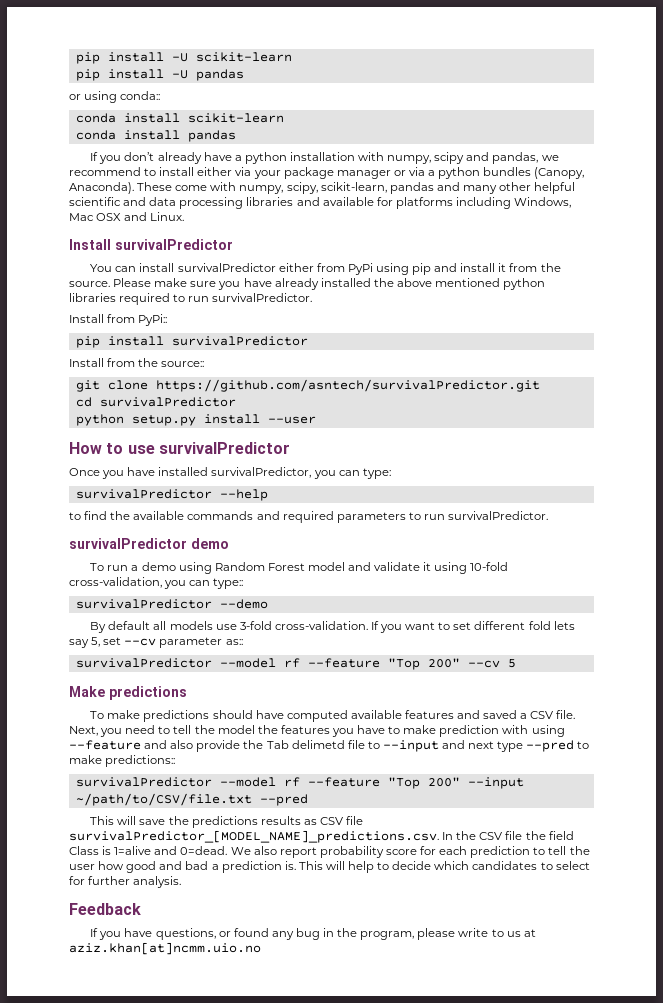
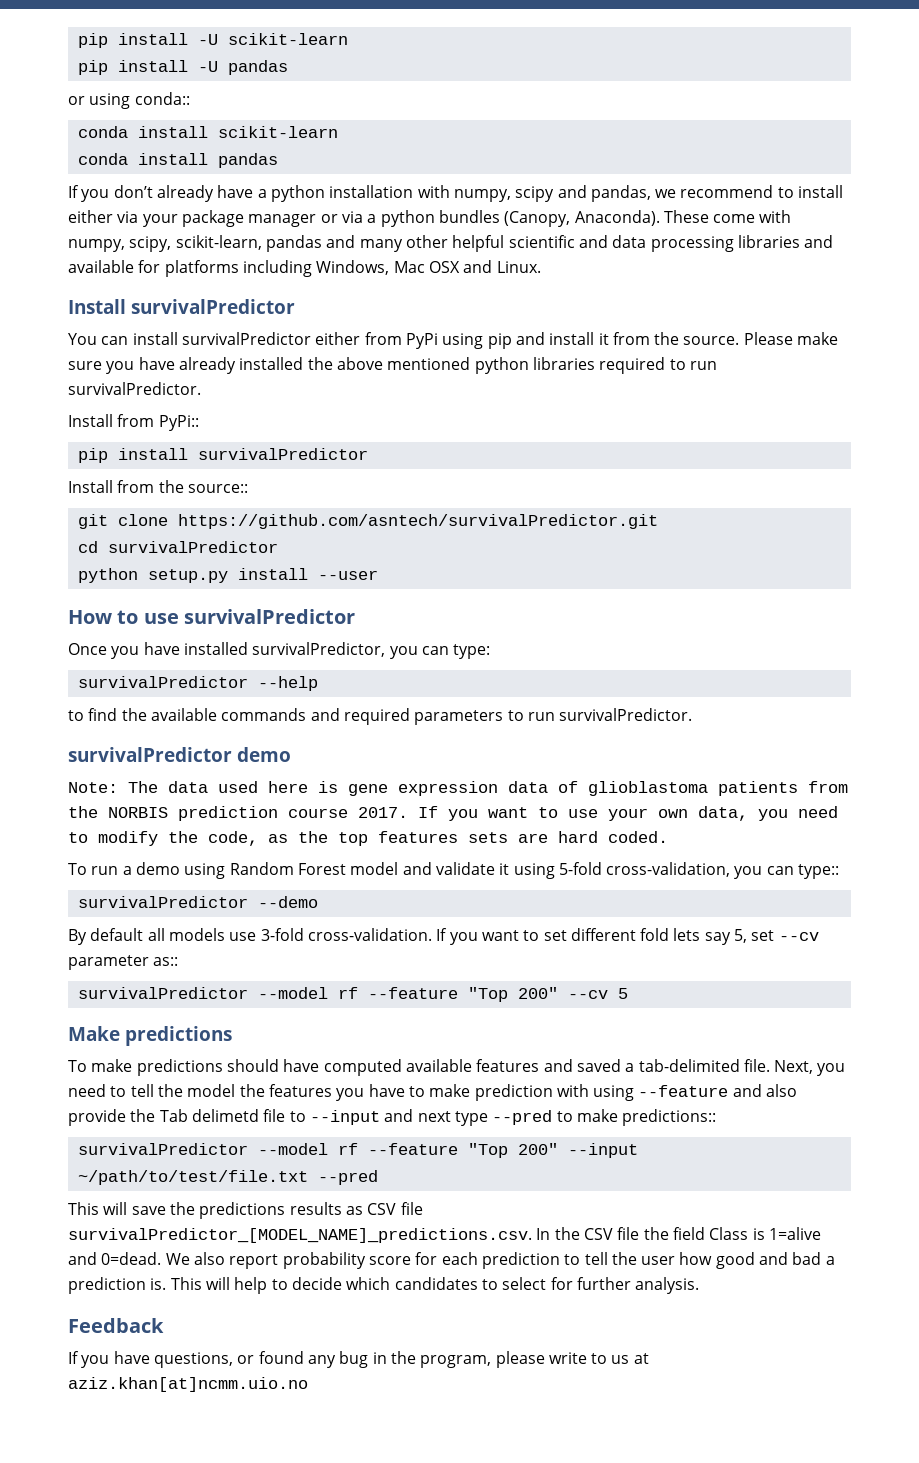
(229, 543) none -> [68,781,848,796] [68,806,838,821] [68,831,668,846] // Note: The data used here is gene expression data of glioblastoma patients from the NORBIS prediction course 2017. If you want to use your own data, you need to modify the code, as the top features sets are hard coded.
[470,562,509,571] 10-fold -> [558,862,602,875] 5-fold
[530,711,554,719] CSV -> [638,1059,740,1072] tab-delimited
[75,793,252,806] ~/path/to/CSV/file.txt -> [77,1170,308,1185] ~/path/to/test/file.txt

